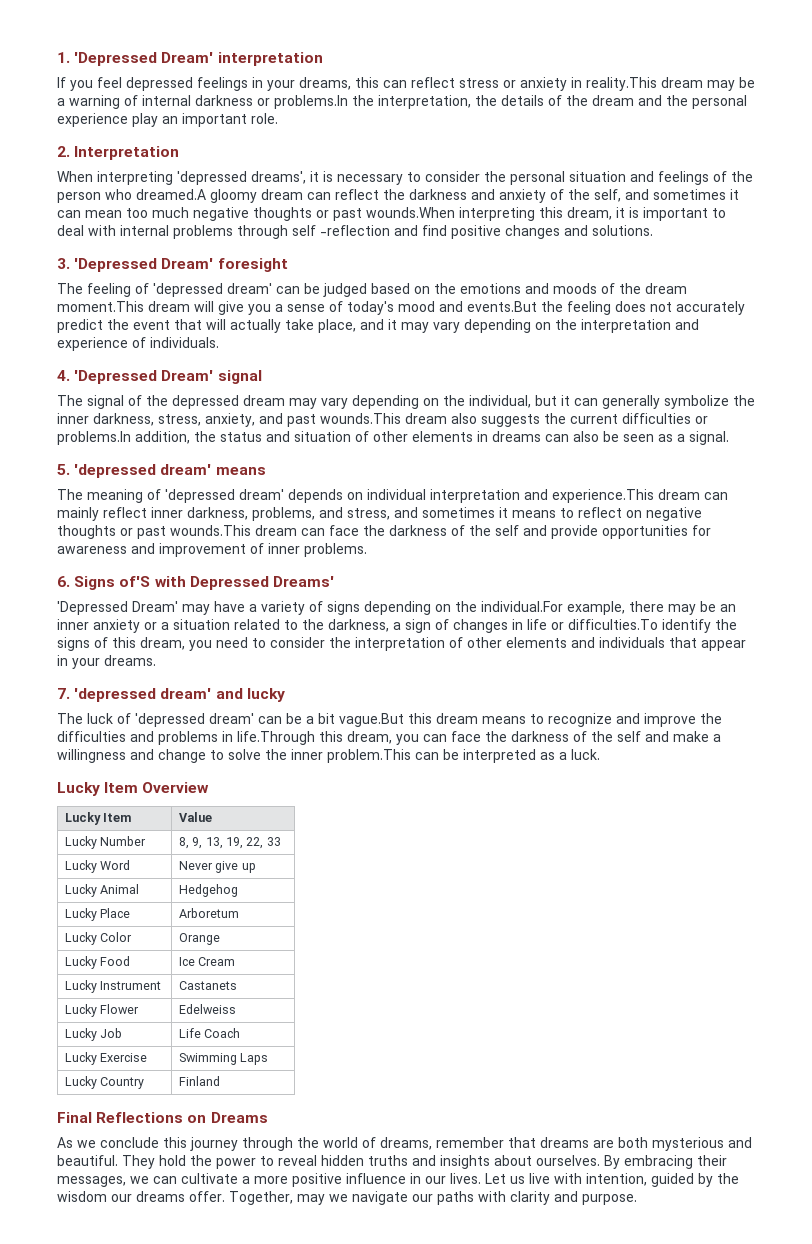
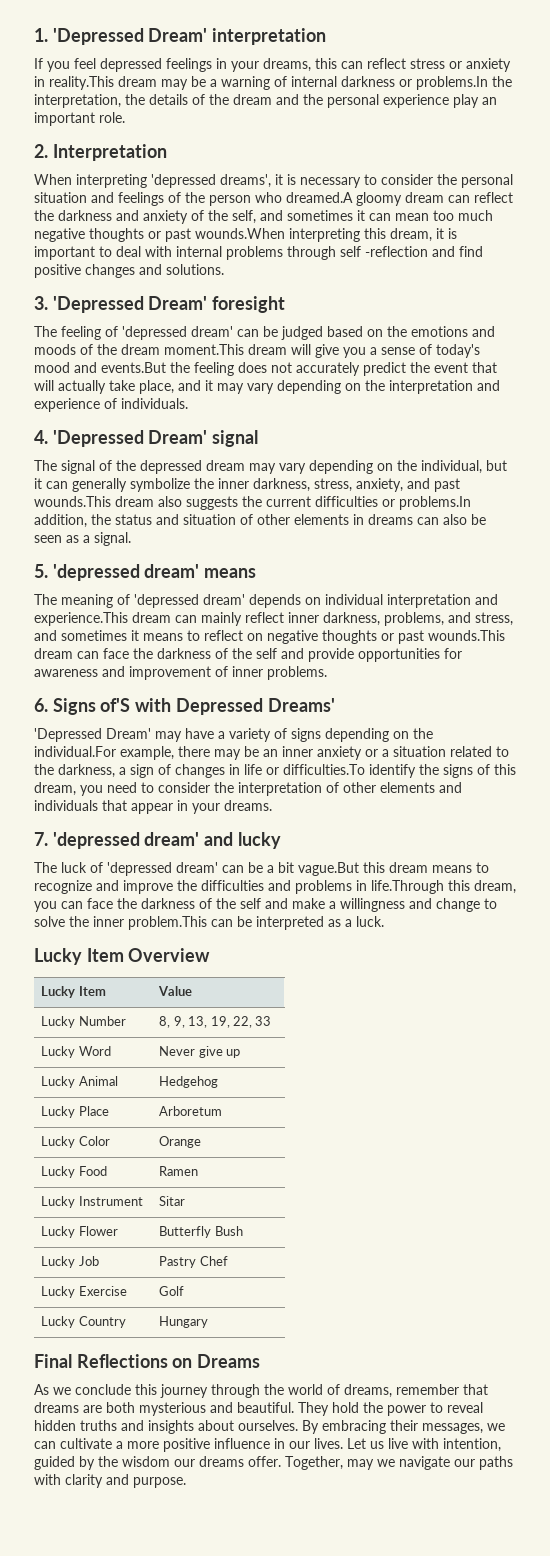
[178,957,236,966] Ice Cream -> [159,1166,199,1176] Ramen
[178,981,237,990] Castanets -> [159,1196,186,1206] Sitar
[178,1004,236,1014] Edelweiss -> [159,1226,243,1238] Butterfly Bush
[178,1028,241,1038] Life Coach -> [159,1256,228,1268] Pastry Chef
[178,1053,269,1065] Swimming Laps -> [159,1286,185,1296] Golf
[178,1076,220,1086] Finland -> [159,1316,209,1328] Hungary

